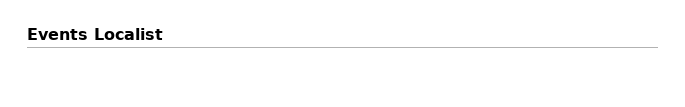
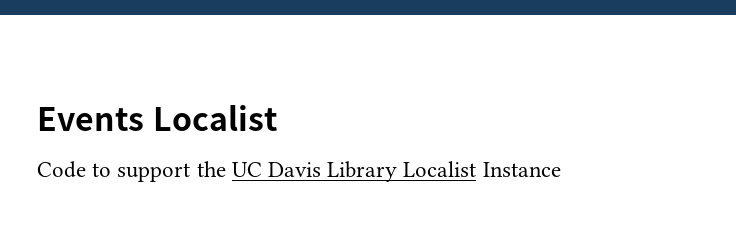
(163, 34) none -> [37,161,561,182] // Code to support the UC Davis Library Localist Instance

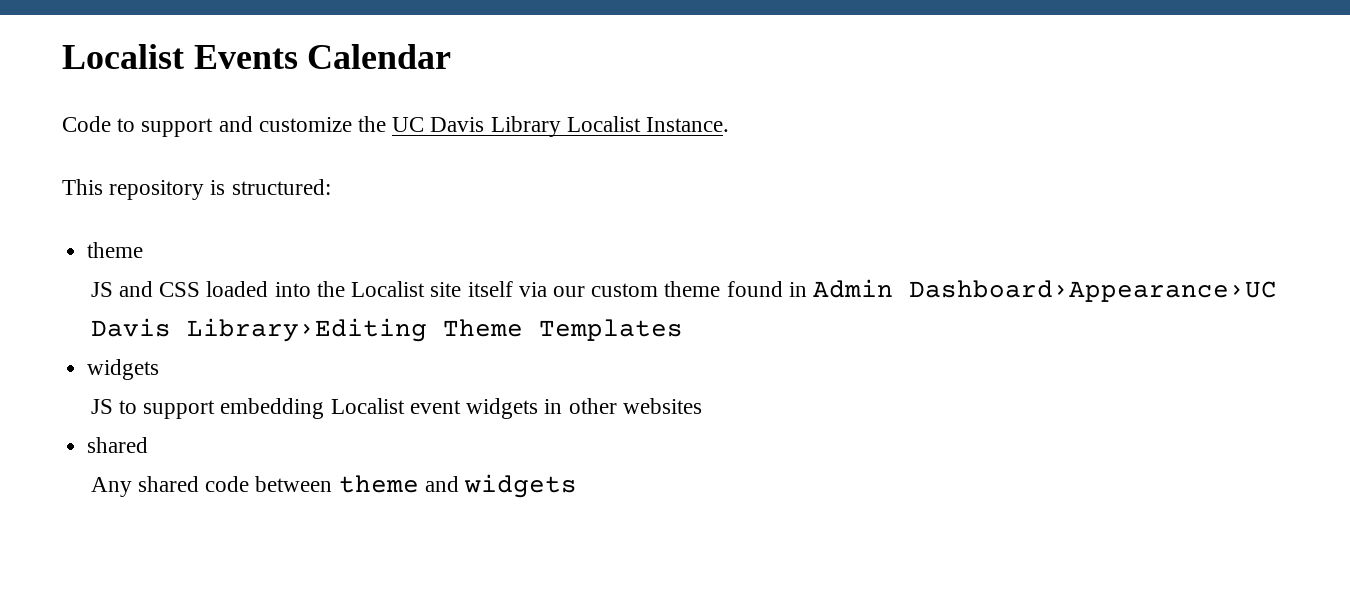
[37,105,277,131] Events Localist -> [62,44,452,69] Localist Events Calendar
(191, 172) none -> [218,116,352,132] and customize
[482,162,561,177] Instance -> [646,117,730,132] [62,179,331,200] [87,242,144,258] [90,279,1277,302] [90,318,683,342] [87,359,160,380] [90,398,702,419] [87,437,149,453] [90,474,578,498] Instance. // This repository is structured: // theme // JS and CSS loaded into the Localist site itself via our custom theme found in Admin Dashboard›Appearance›UC Davis Library›Editing Theme Templates // widgets // JS to support embedding Localist event widgets in other websites // shared // Any shared code between theme and widgets

